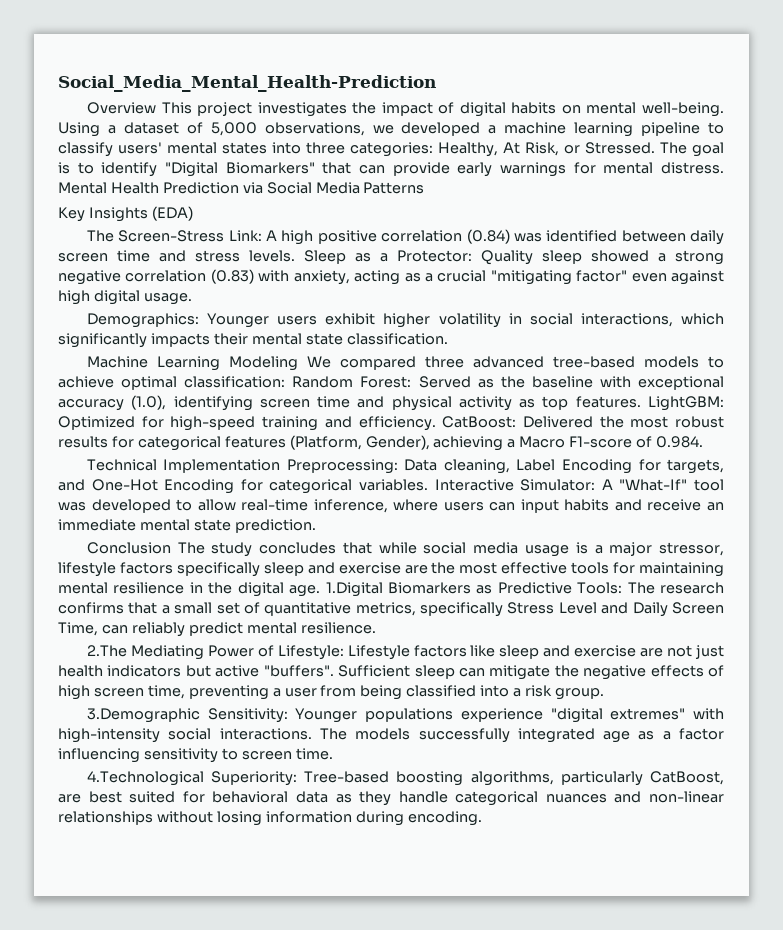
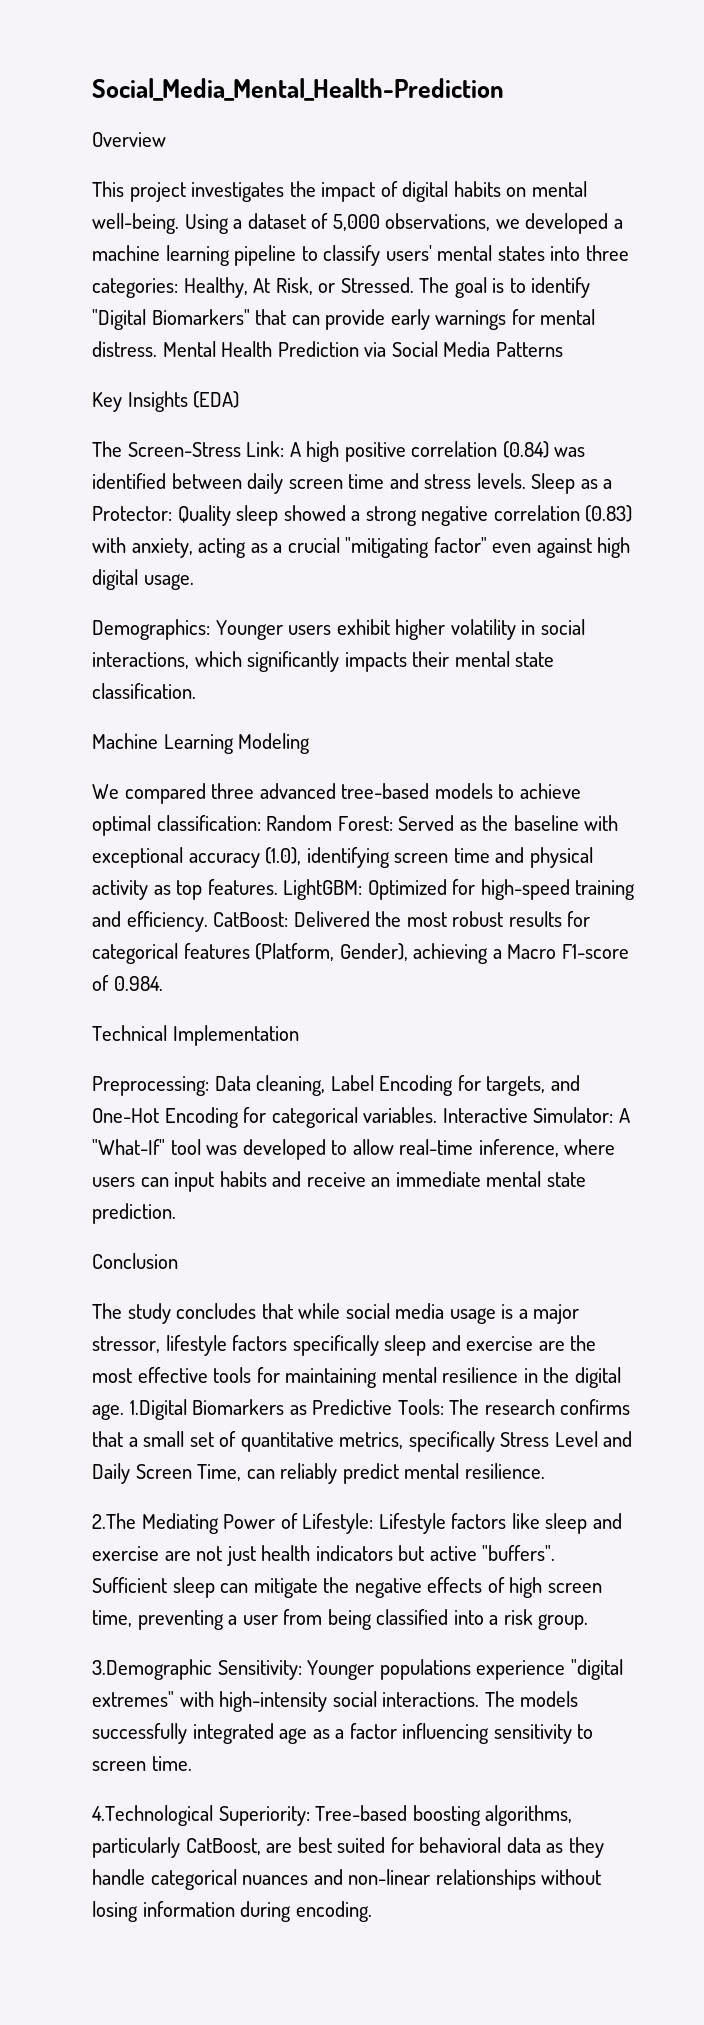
(156, 108) none -> (166, 139) //
(298, 363) none -> (311, 743) //
(281, 466) none -> (299, 1035) //
(171, 548) none -> (178, 1261) //

